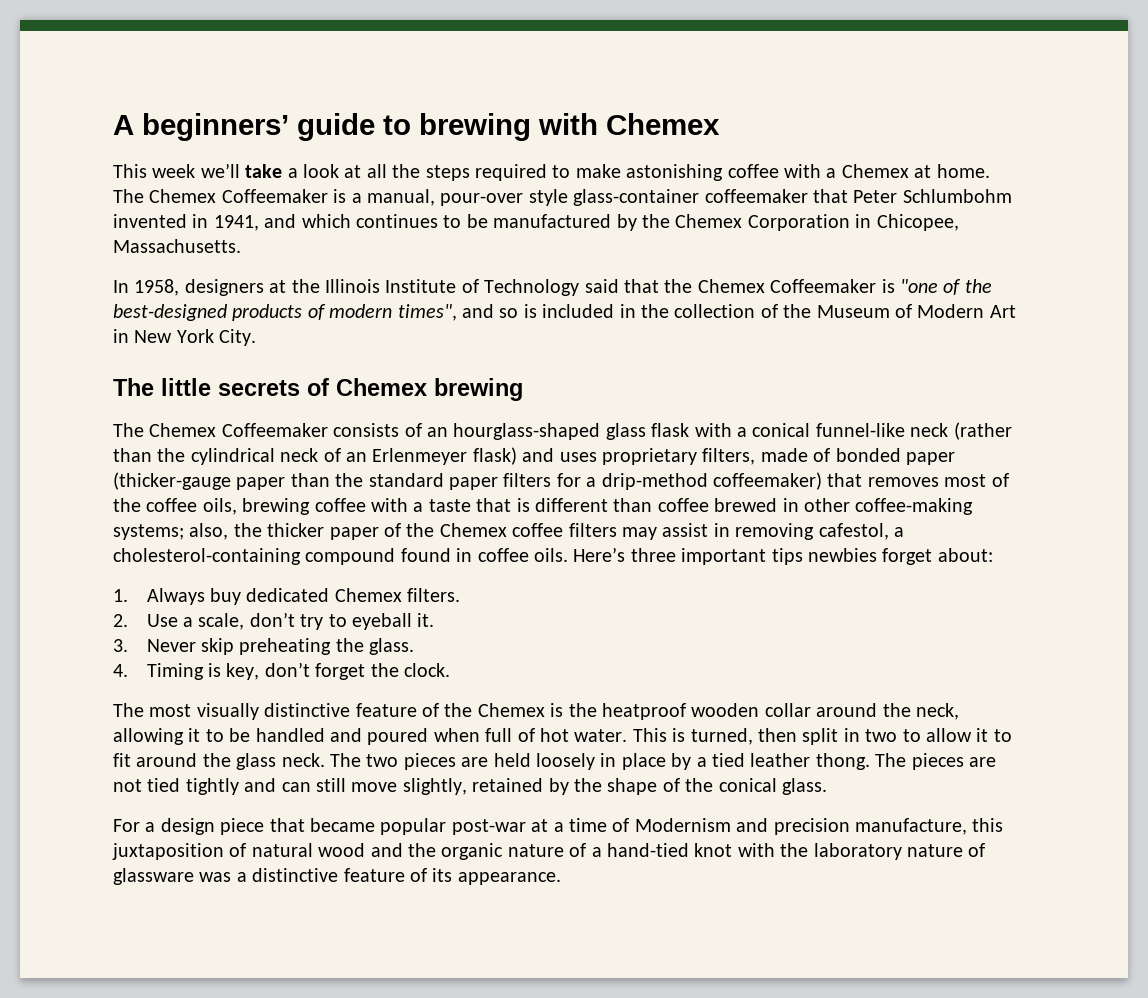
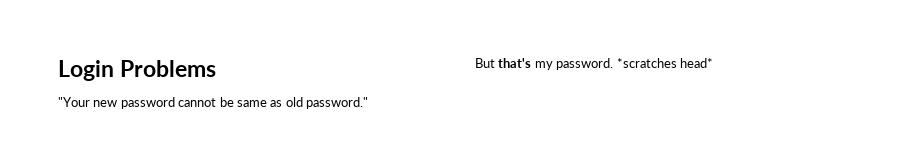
[113,113,720,141] [113,163,990,181] [113,189,1012,206] [113,214,959,231] [113,239,241,253] [113,279,992,296] [113,304,1016,321] [113,329,257,346] [113,378,523,401] [113,422,1012,440] [113,447,955,465] [113,472,1009,490] [113,498,974,515] [113,523,904,540] [113,547,993,565] [113,588,461,605] [113,612,435,630] [113,638,415,655] [113,662,450,680] [113,703,959,720] [113,728,1012,745] [113,753,996,770] [113,778,827,795] [113,818,1004,835] [112,843,986,860] [113,868,561,885] A beginners’ guide to brewing with Chemex // This week we’ll take a look at all the steps required to make astonishing coffee with a Chemex at home. The Chemex Coffeemaker is a manual, pour-over style glass-container coffeemaker that Peter Schlumbohm invented in 1941, and which continues to be manufactured by the Chemex Corporation in Chicopee, Massachusetts. // In 1958, designers at the Illinois Institute of Technology said that the Chemex Coffeemaker is "one of the best-designed products of modern times", and so is included in the collection of the Museum of Modern Art in New York City. // The little secrets of Chemex brewing // The Chemex Coffeemaker consists of an hourglass-shaped glass flask with a conical funnel-like neck (rather than the cylindrical neck of an Erlenmeyer flask) and uses proprietary filters, made of bonded paper (thicker-gauge paper than the standard paper filters for a drip-method coffeemaker) that removes most of the coffee oils, brewing coffee with a taste that is different than coffee brewed in other coffee-making systems; also, the thicker paper of the Chemex coffee filters may assist in removing cafestol, a cholesterol-containing compound found in coffee oils. Here’s three important tips newbies forget about: // 1. Always buy dedicated Chemex filters. // 2. Use a scale, don’t try to eyeball it. // 3. Never skip preheating the glass. // 4. Timing is key, don’t forget the clock. // The most visually distinctive feature of the Chemex is the heatproof wooden collar around the neck, allowing it to be handled and poured when full of hot water. This is turned, then split in two to allow it to fit around the glass neck. The two pieces are held loosely in place by a tied leather thong. The pieces are not tied tightly and can still move slightly, retained by the shape of the conical glass. // For a design piece that became popular post-war at a time of Modernism and precision manufacture, this juxtaposition of natural wood and the organic nature of a hand-tied knot with the laboratory nature of glassware was a distinctive feature of its appearance. -> [58,60,217,81] [58,97,368,109] [475,58,713,70] Login Problems // "Your new password cannot be same as old password." // But that's my password. *scratches head*

